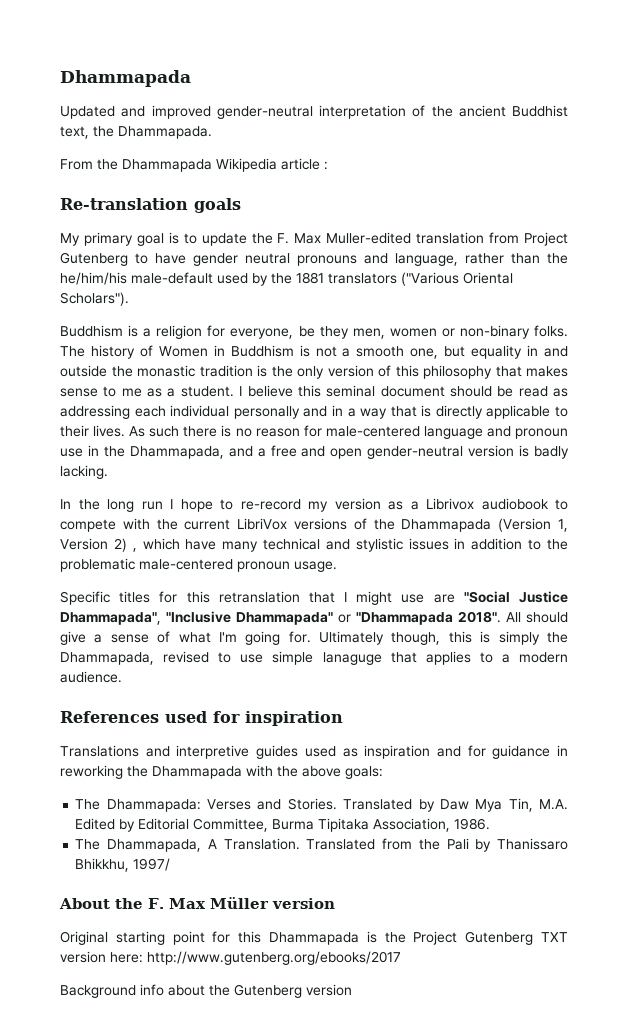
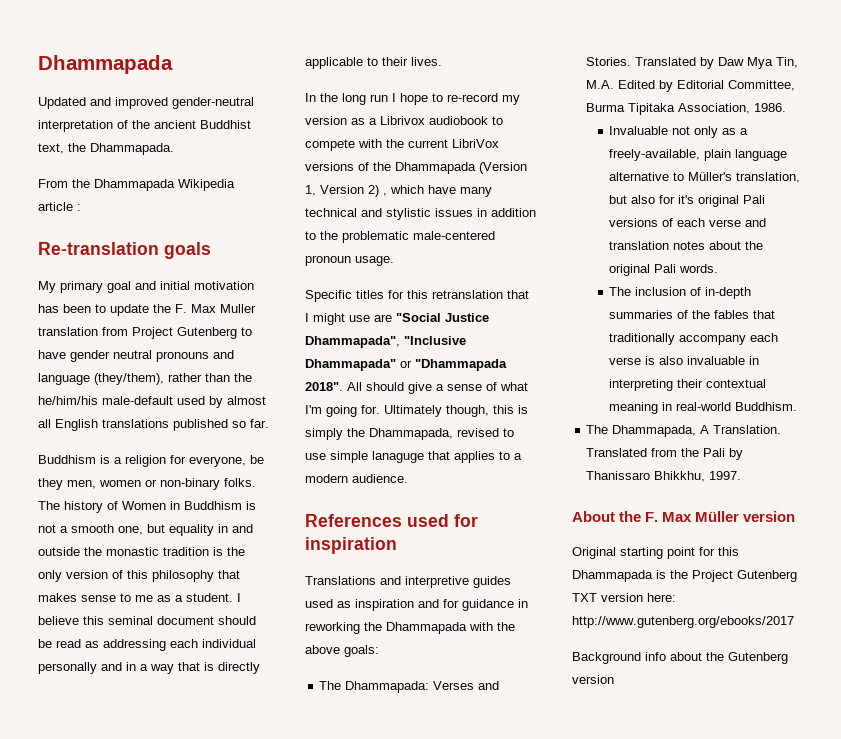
[168,232,179,244] is -> [135,281,254,290] [38,304,91,313] and initial motivation has been
[326,232,412,244] Muller-edited -> [220,304,256,313] Muller
[395,253,458,266] language, -> [38,373,164,385] language (they/them),
[271,272,513,286] [60,292,129,306] the 1881 translators ("Various Oriental Scholars"). -> [227,396,266,405] [38,419,269,431] almost all English translations published so far.
[129,425,568,439] [60,445,569,459] [60,465,108,479] As such there is no reason for male-centered language and pronoun use in the Dhammapada, and a free and open gender-neutral version is badly lacking. -> (442, 61) none
(491, 824) none -> [609,126,749,138] [609,149,788,161] [609,172,801,183] [609,195,766,207] [609,218,767,227] [609,241,764,250] [609,264,719,276] [609,287,752,299] [609,310,776,319] [609,333,779,345] [609,356,760,365] [609,379,767,391] [609,402,798,414] // Invaluable not only as a freely-available, plain language alternative to Müller's translation, but also for it's original Pali versions of each verse and translation notes about the original Pali words. // The inclusion of in-depth summaries of the fables that traditionally accompany each verse is also invaluable in interpreting their contextual meaning in real-world Buddhism.
[133,858,171,871] 1997/ -> [709,471,742,480] 1997.

